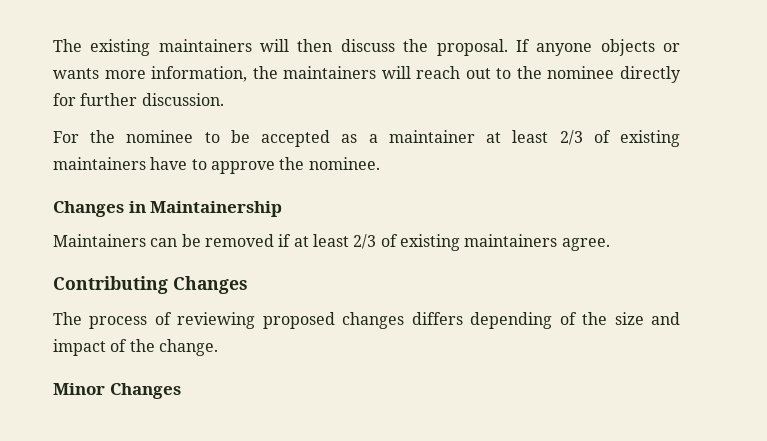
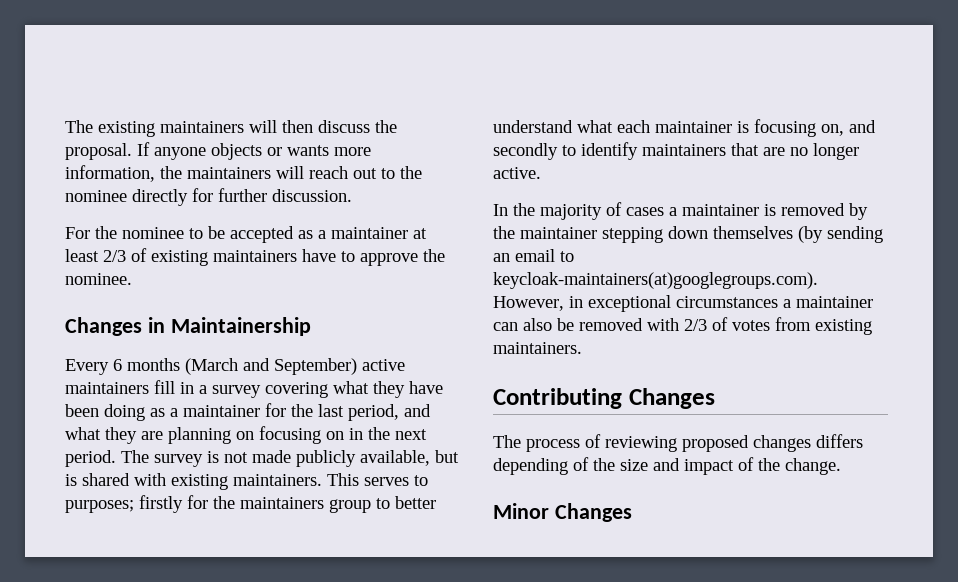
[53,234,610,251] Maintainers can be removed if at least 2/3 of existing maintainers agree. -> [65,358,405,375] [65,380,443,398] [65,403,431,421] [65,426,427,444] [65,450,459,467] [65,473,428,490] [65,495,436,513] [493,119,876,137] [493,142,859,160] [493,167,541,179] [493,202,868,220] [493,226,883,243] [493,249,574,262] [493,272,818,289] [493,295,873,312] [493,317,872,335] [493,342,582,354] Every 6 months (March and September) active maintainers fill in a survey covering what they have been doing as a maintainer for the last period, and what they are planning on focusing on in the next period. The survey is not made publicly available, but is shared with existing maintainers. This serves to purposes; firstly for the maintainers group to better understand what each maintainer is focusing on, and secondly to identify maintainers that are no longer active. // In the majority of cases a maintainer is removed by the maintainer stepping down themselves (by sending an email to keycloak-maintainers(at)googlegroups.com). However, in exceptional circumstances a maintainer can also be removed with 2/3 of votes from existing maintainers.

